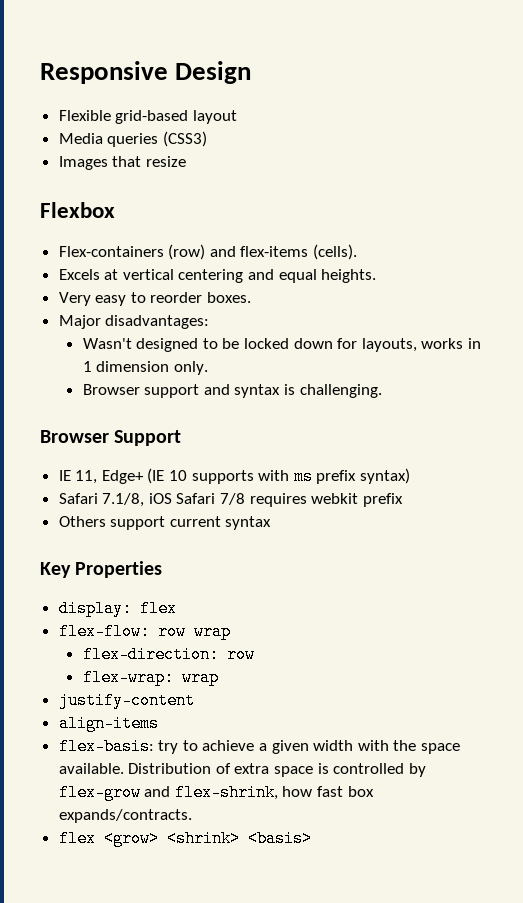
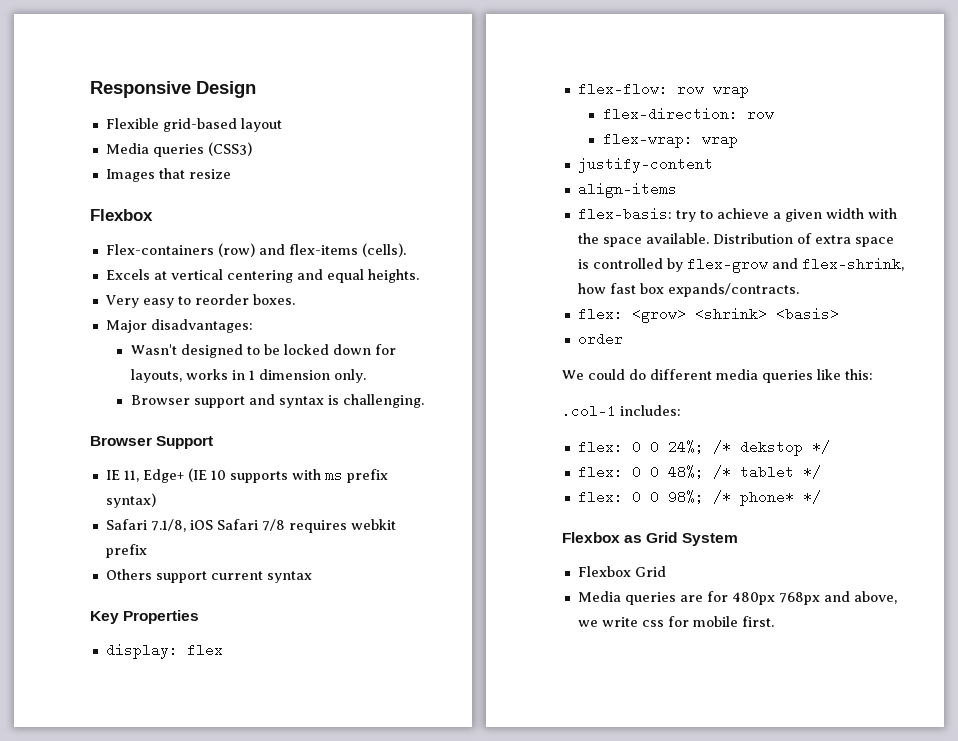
[58,830,96,847] flex -> [577,307,623,321] flex:
(312, 838) none -> [577,332,623,346] [562,369,873,383] [562,404,681,418] [577,440,830,456] [577,465,821,479] [577,490,821,506] [562,532,738,546] [577,566,666,577] [577,591,897,605] [577,616,774,627] // order // We could do different media queries like this: // .col-1 includes: // flex: 0 0 24%; /* dekstop */ // flex: 0 0 48%; /* tablet */ // flex: 0 0 98%; /* phone* */ // Flexbox as Grid System // Flexbox Grid // Media queries are for 480px 768px and above, we write css for mobile first.

